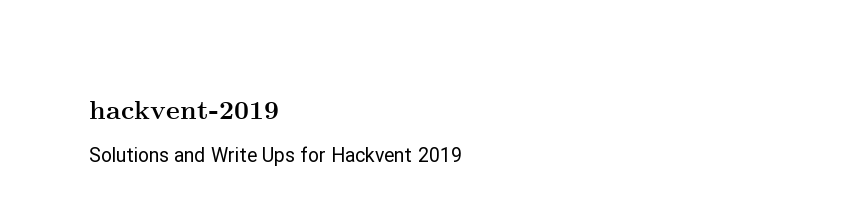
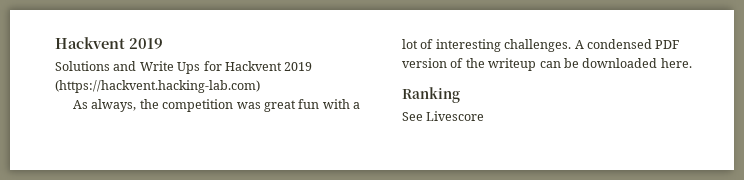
[89,101,279,119] hackvent-2019 -> [55,37,163,49] Hackvent 2019
(462, 154) none -> [55,80,260,93] [73,99,361,112] [402,39,680,52] [402,58,692,71] [402,87,460,103] [402,111,485,121] (https://hackvent.hacking-lab.com) // As always, the competition was great fun with a lot of interesting challenges. A condensed PDF version of the writeup can be downloaded here. // Ranking // See Livescore

